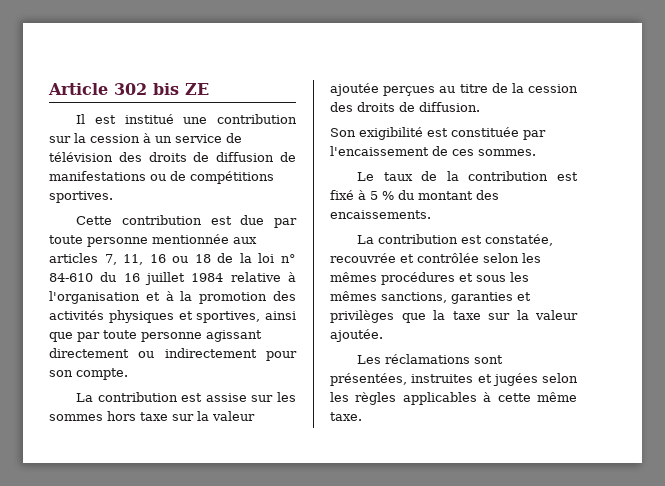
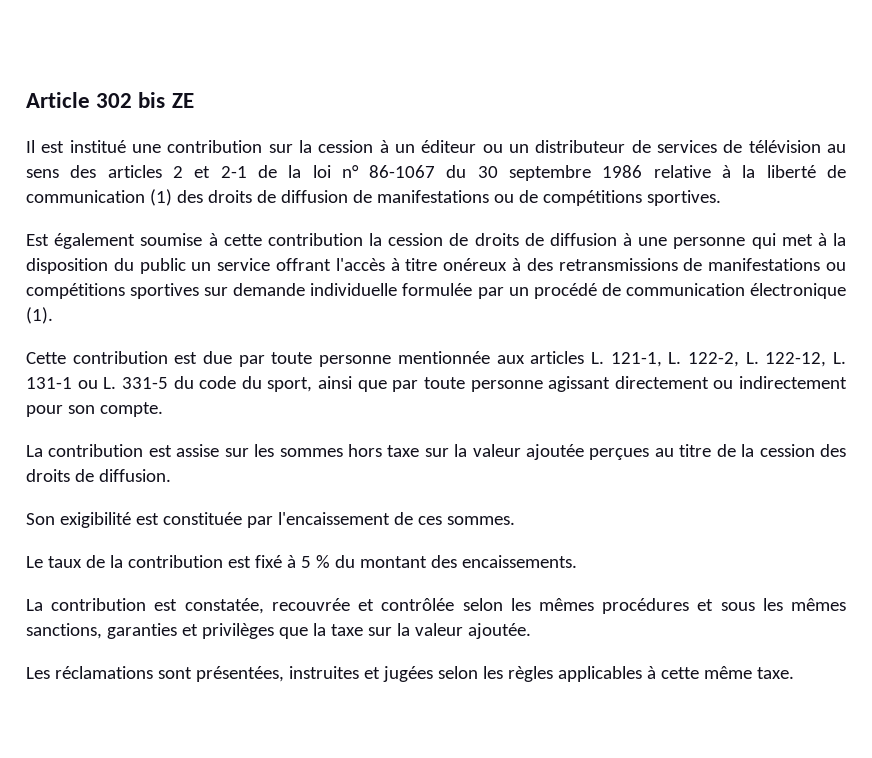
[175,133,242,143] [49,152,113,162] service de télévision -> [421,140,847,153] [26,165,846,181] [26,189,172,206] éditeur ou un distributeur de services de télévision au sens des articles 2 et 2-1 de la loi n° 86-1067 du 30 septembre 1986 relative à la liberté de communication (1)
(113, 197) none -> [26,233,846,249] [26,258,846,274] [26,283,846,299] [26,307,53,324] // Est également soumise à cette contribution la cession de droits de diffusion à une personne qui met à la disposition du public un service offrant l'accès à titre onéreux à des retransmissions de manifestations ou compétitions sportives sur demande individuelle formulée par un procédé de communication électronique (1).
[104,253,296,265] [49,272,296,285] [49,291,296,304] [49,310,261,323] 7, 11, 16 ou 18 de la loi n° 84-610 du 16 juillet 1984 relative à l'organisation et à la promotion des activités physiques et sportives, -> [590,352,846,367] [26,376,313,392] L. 121-1, L. 122-2, L. 122-12, L. 131-1 ou L. 331-5 du code du sport,

